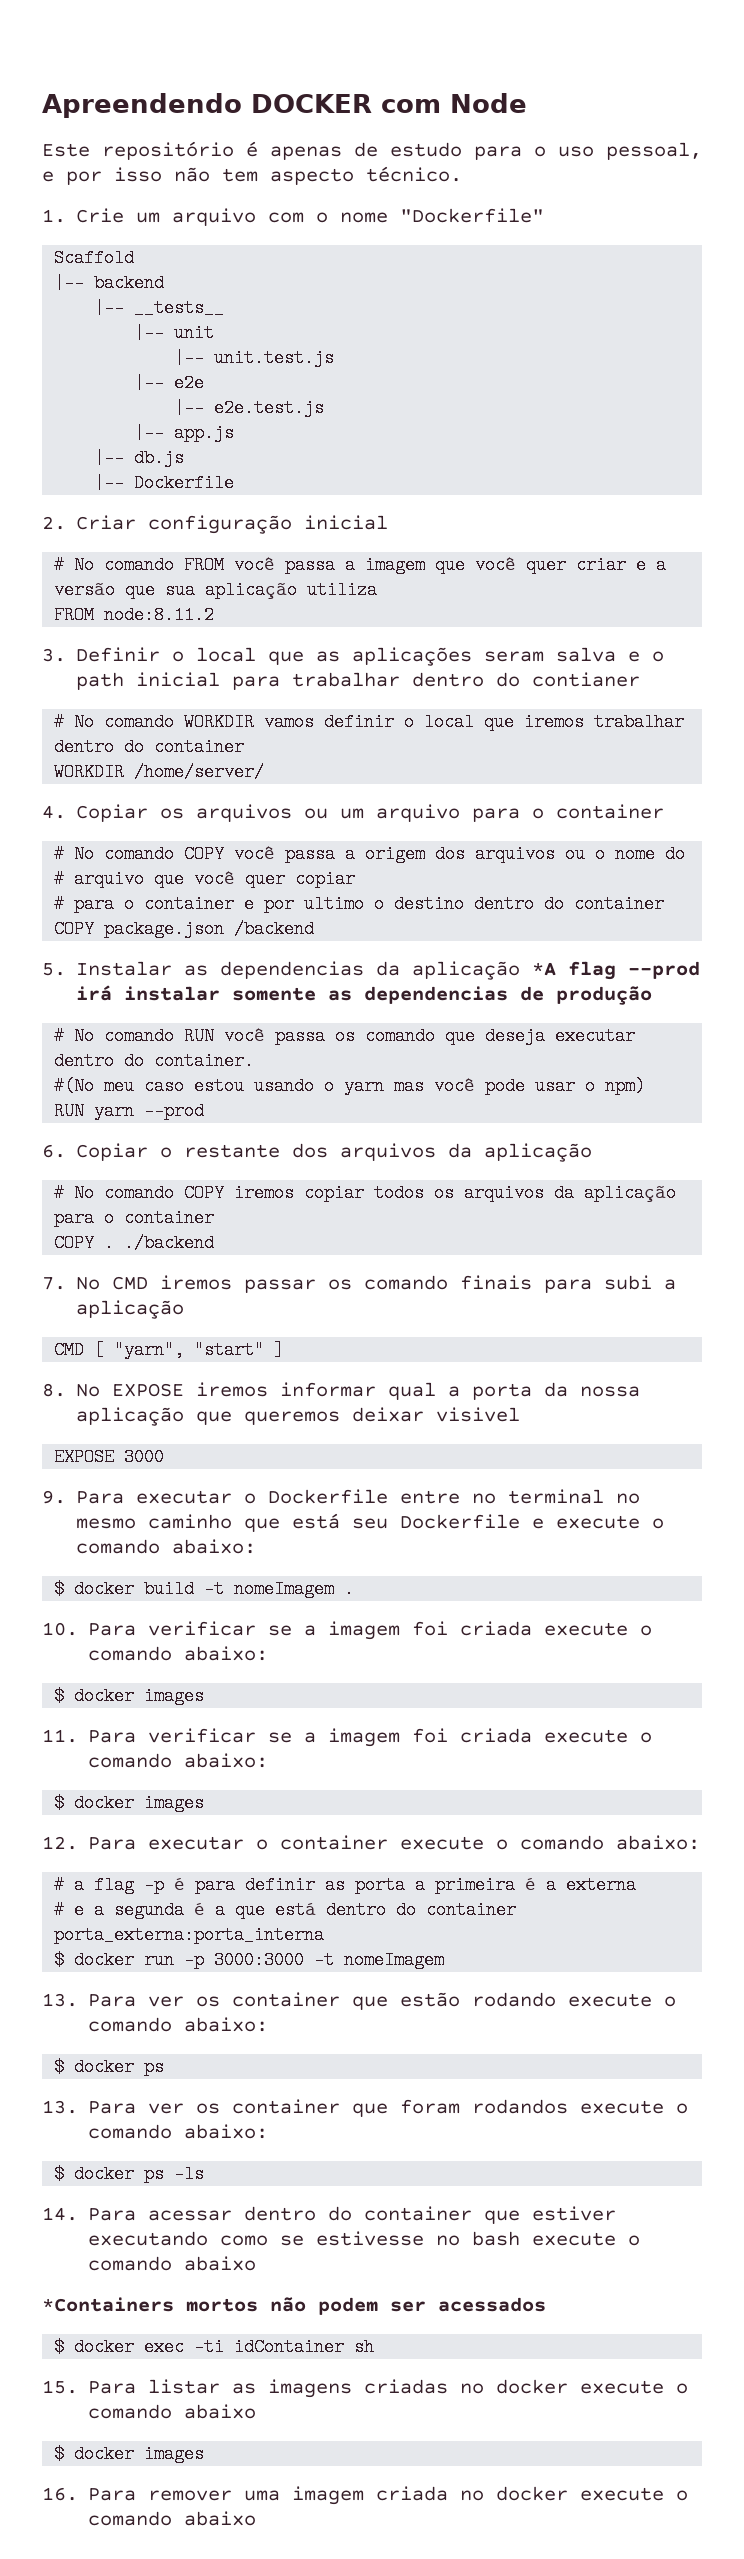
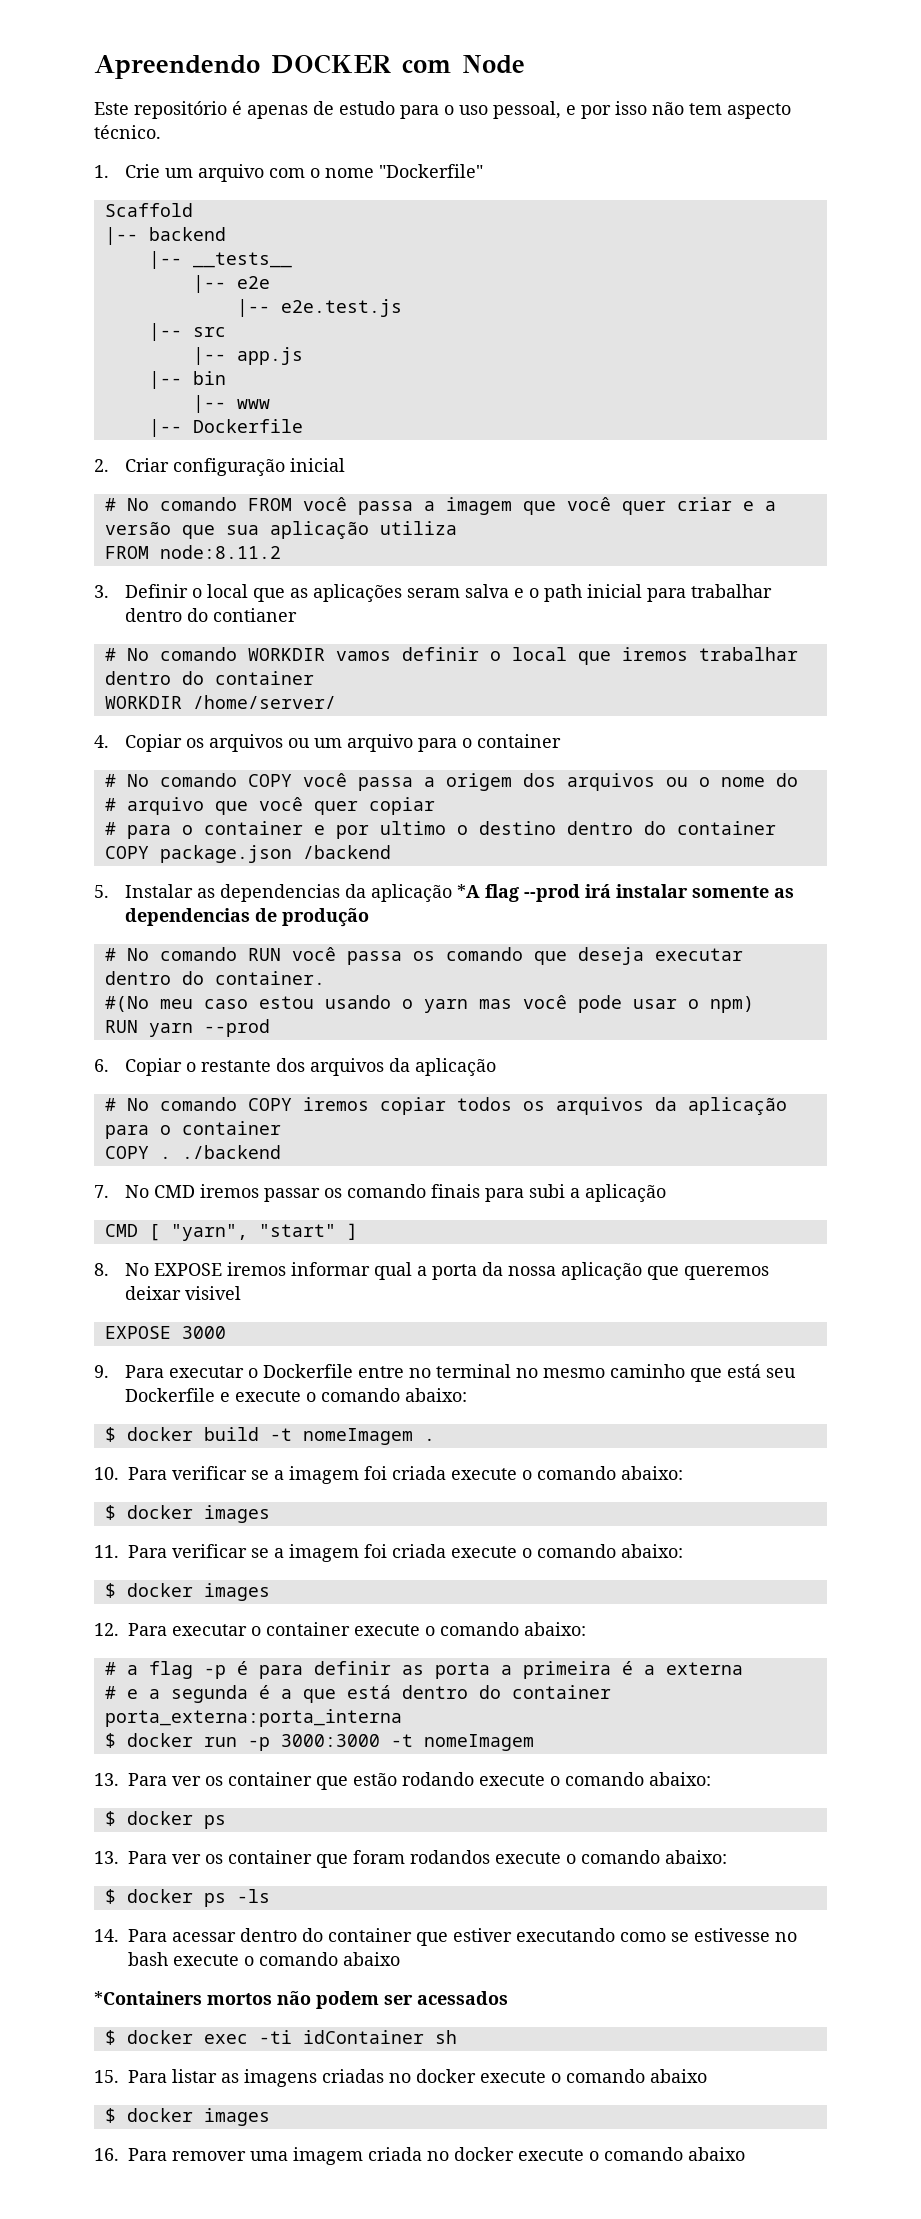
[134,324,215,342] [174,349,335,367] // |-- unit // |-- unit.test.js -> (292, 260) none
(325, 408) none -> [148,323,226,341] // |-- src
[134,449,185,467] db.js -> [192,371,226,385] [192,395,270,413] bin // |-- www

